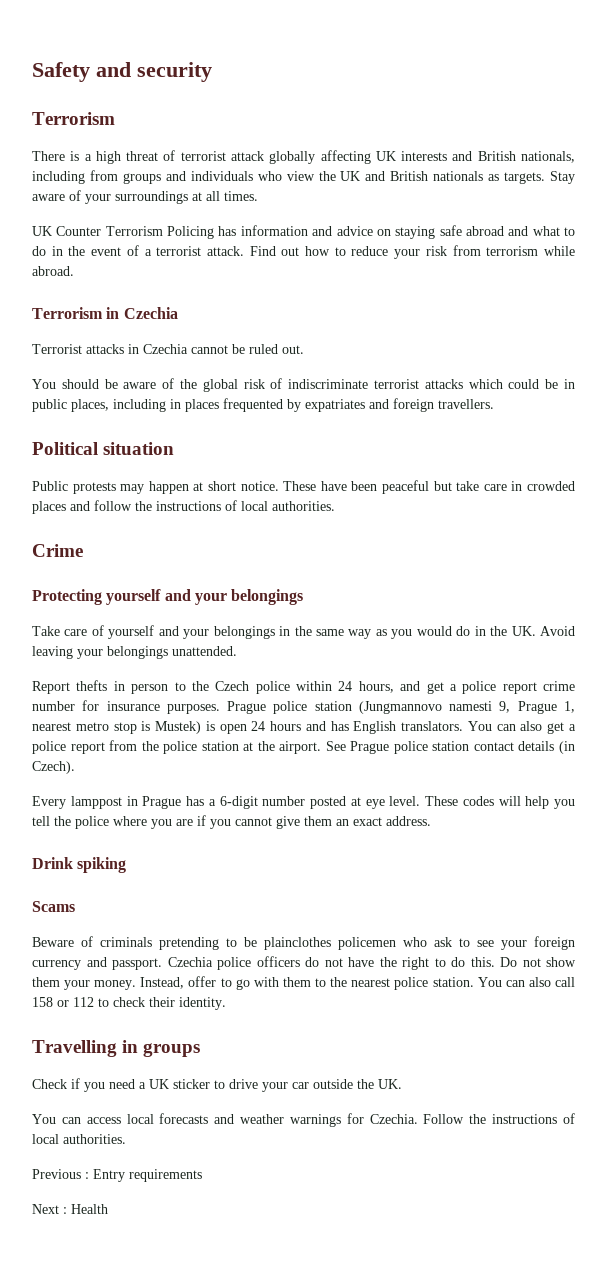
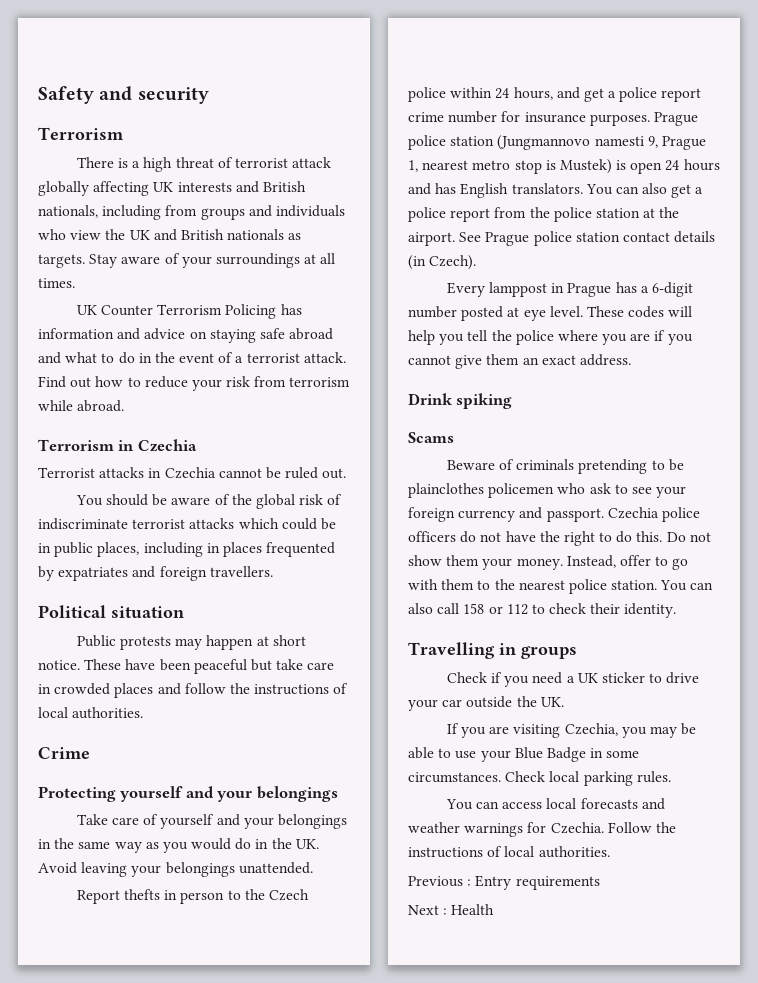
(402, 1084) none -> [446,723,697,738] [408,747,640,762] [408,771,671,786] // If you are visiting Czechia, you may be able to use your Blue Badge in some circumstances. Check local parking rules.

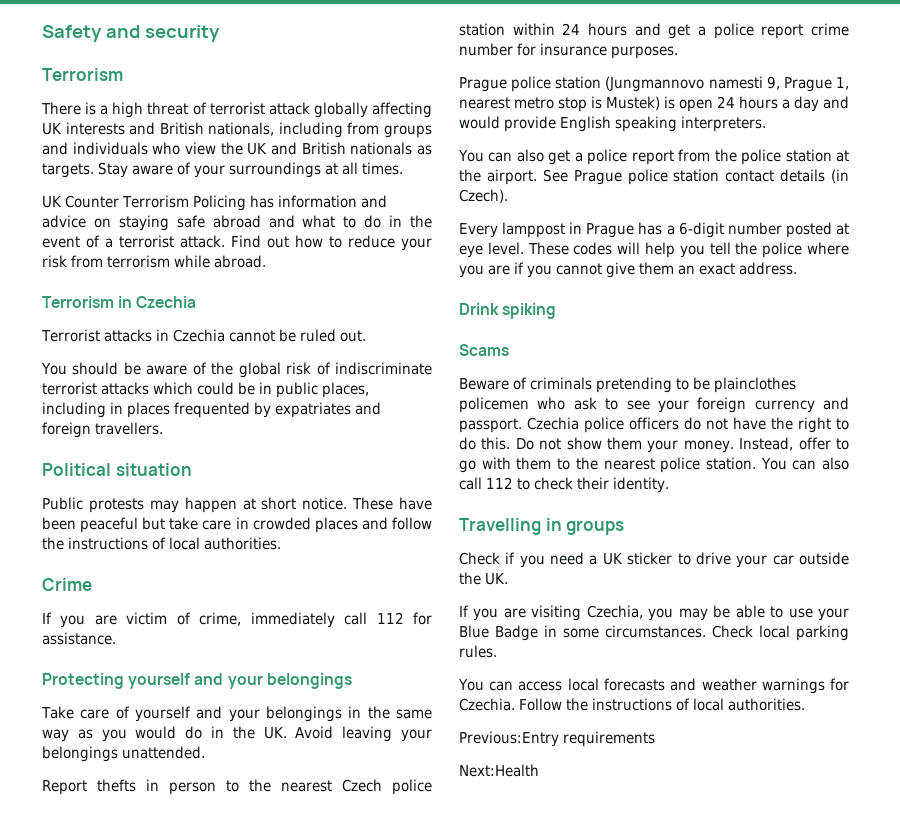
(90, 753) none -> [42,612,433,628] [42,632,116,645] // If you are victim of crime, immediately call 112 for assistance.
(265, 894) none -> [281,780,332,792] nearest
(446, 94) none -> [459,23,505,36] station
[513,87,553,100] hours, -> [588,23,627,36] hours
(650, 120) none -> (678, 52) //
[408,183,583,198] and has English translators. -> [782,96,849,112] [459,116,766,132] a day and would provide English speaking interpreters. //
[463,603,503,614] 158 or -> (482, 483) none
[408,875,600,890] [408,904,495,915] Previous : Entry requirements // Next : Health -> [459,731,655,747] [459,764,539,777] Previous:Entry requirements // Next:Health

